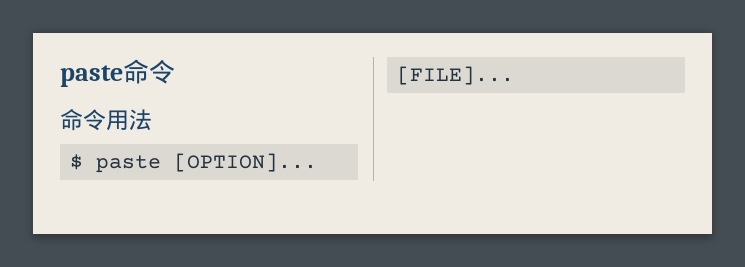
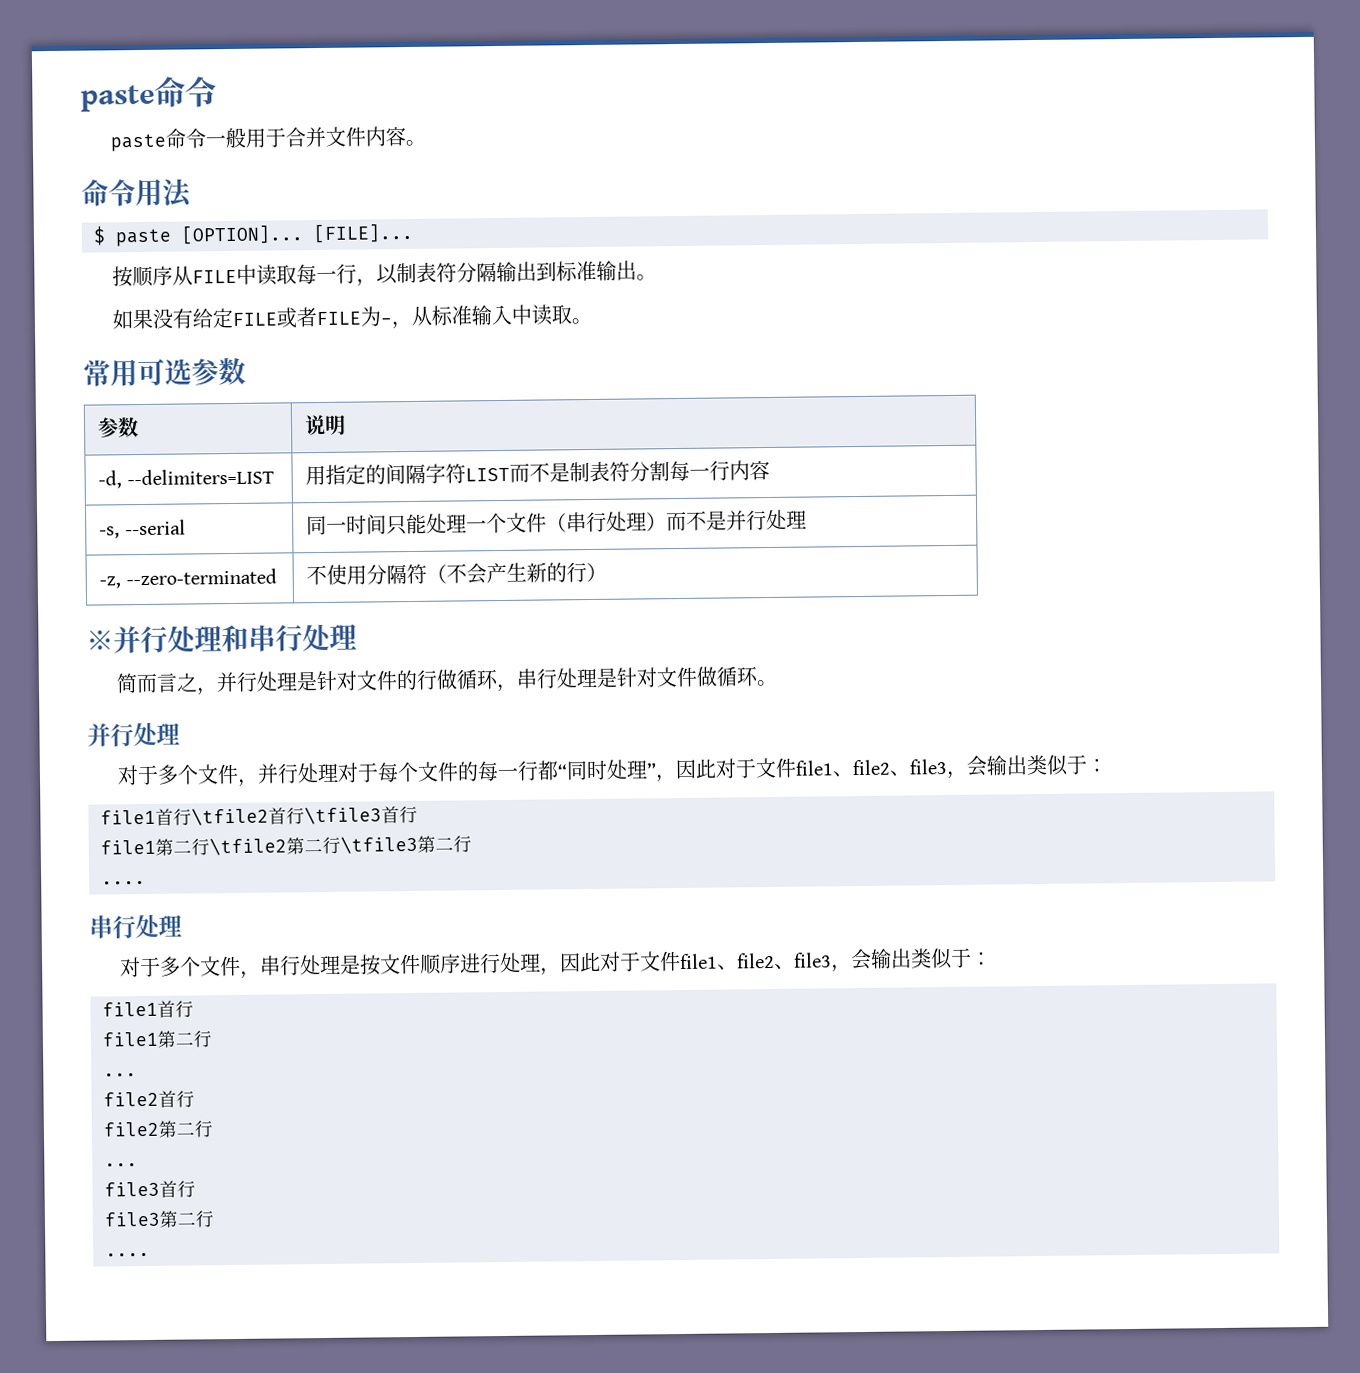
[60,59,175,87] paste命令 -> [80,76,217,112] [110,126,427,152] paste命令 // paste命令一般用于合并文件内容。
(515, 75) none -> [112,260,658,288] [112,304,593,330] [83,357,246,387] [97,417,140,438] [304,414,347,436] [98,468,274,489] [305,459,771,486] [99,519,186,539] [306,509,808,536] [99,568,277,589] [306,562,608,586] [86,623,357,654] [116,666,778,696] [87,722,180,748] [117,754,1108,787] [100,805,418,826] [100,835,472,856] [101,880,146,885] [89,914,182,940] [119,947,993,979] [102,1000,194,1018] [102,1030,213,1048] [103,1073,137,1077] [103,1090,195,1108] [103,1120,214,1138] [104,1163,138,1167] [104,1180,196,1198] [104,1210,215,1228] [105,1252,150,1257] // 按顺序从FILE中读取每一行，以制表符分隔输出到标准输出。 // 如果没有给定FILE或者FILE为-，从标准输入中读取。 // 常用可选参数 // 参数 | 说明 // -d, --delimiters=LIST | 用指定的间隔字符LIST而不是制表符分割每一行内容 // -s, --serial | 同一时间只能处理一个文件（串行处理）而不是并行处理 // -z, --zero-terminated | 不使用分隔符（不会产生新的行） // ※并行处理和串行处理 // 简而言之，并行处理是针对文件的行做循环，串行处理是针对文件做循环。 // 并行处理 // 对于多个文件，并行处理对于每个文件的每一行都“同时处理”，因此对于文件file1、file2、file3，会输出类似于： // file1首行\tfile2首行\tfile3首行 // file1第二行\tfile2第二行\tfile3第二行 // .... // 串行处理 // 对于多个文件，串行处理是按文件顺序进行处理，因此对于文件file1、file2、file3，会输出类似于： // file1首行 // file1第二行 // ... // file2首行 // file2第二行 // ... // file3首行 // file3第二行 // ....

